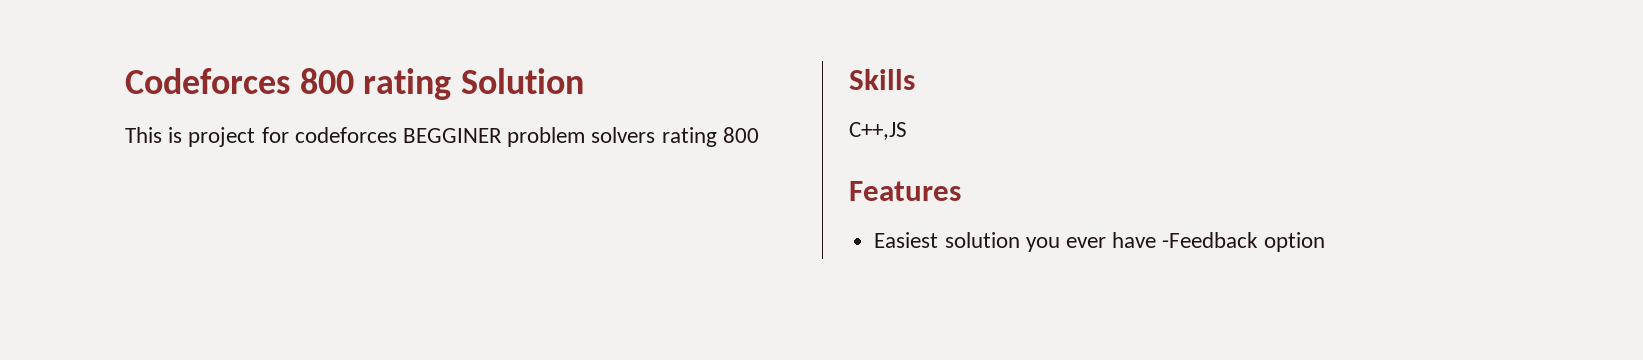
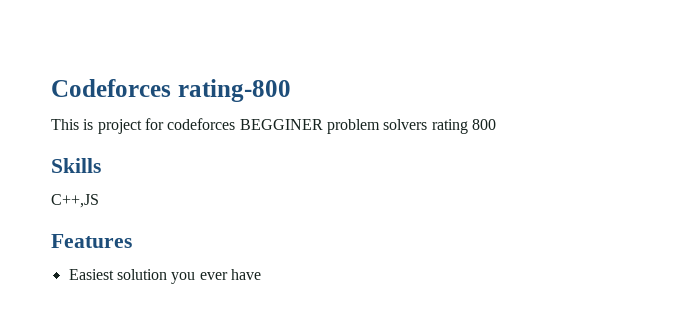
[299,68,585,100] 800 rating Solution -> [177,79,291,102] rating-800
[1162,232,1325,252] -Feedback option -> (261, 274) none

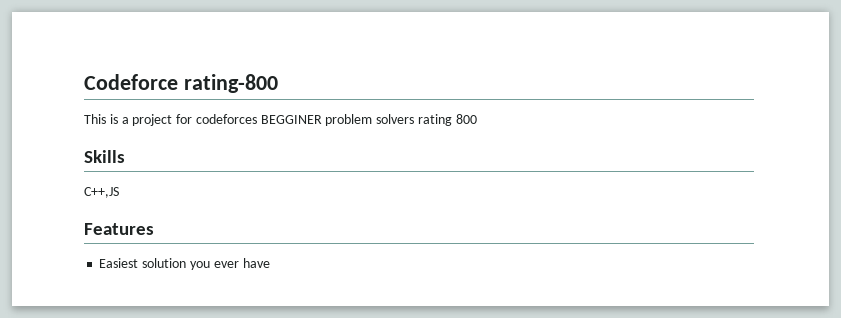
[51,79,171,97] Codeforces -> [84,74,178,90] Codeforce
(94, 124) none -> [121,117,129,124] a

